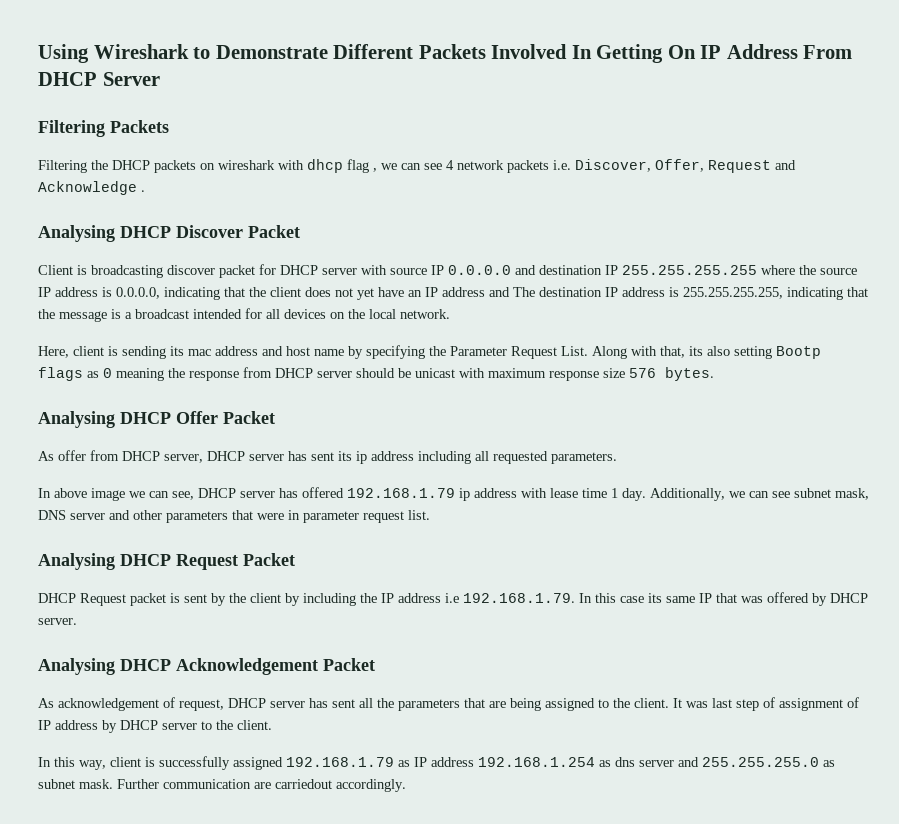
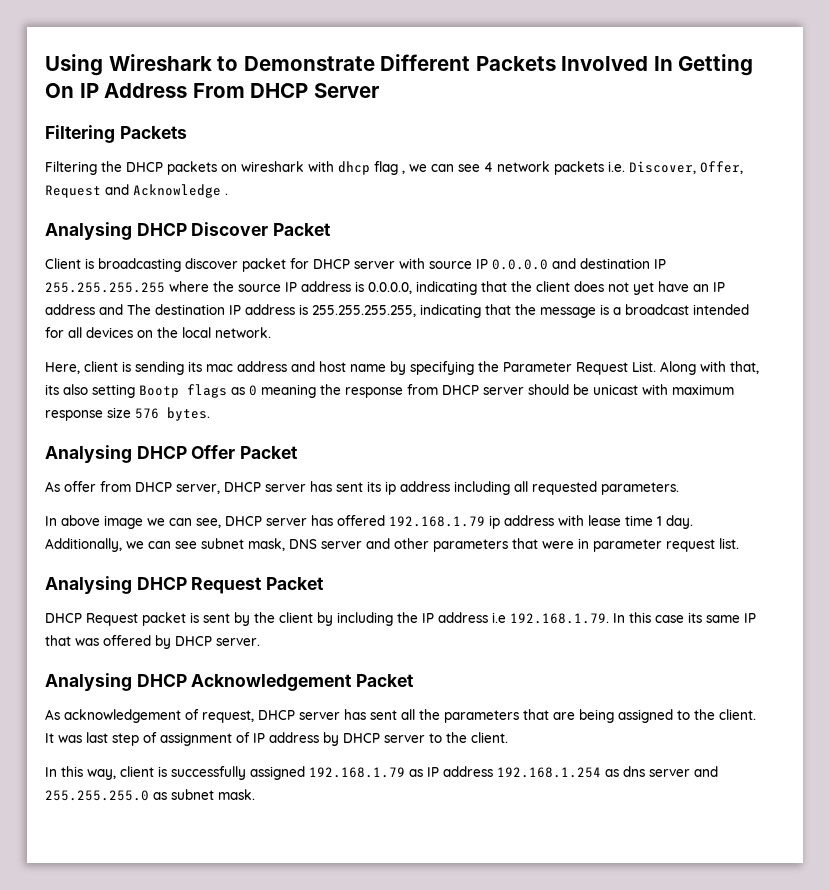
[117,779,406,792] Further communication are carriedout accordingly. -> (255, 794) none

